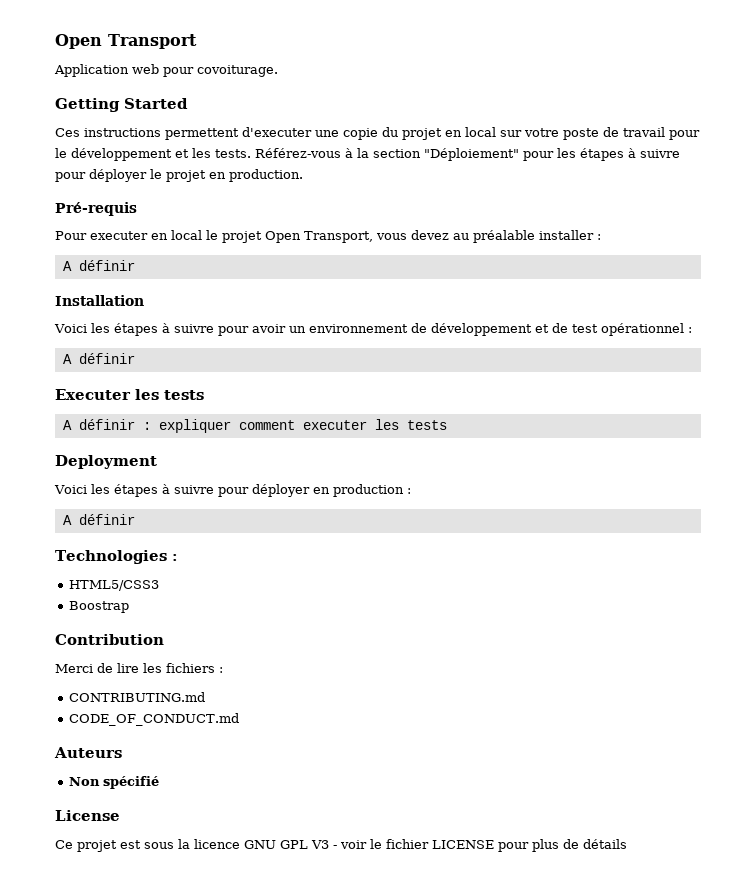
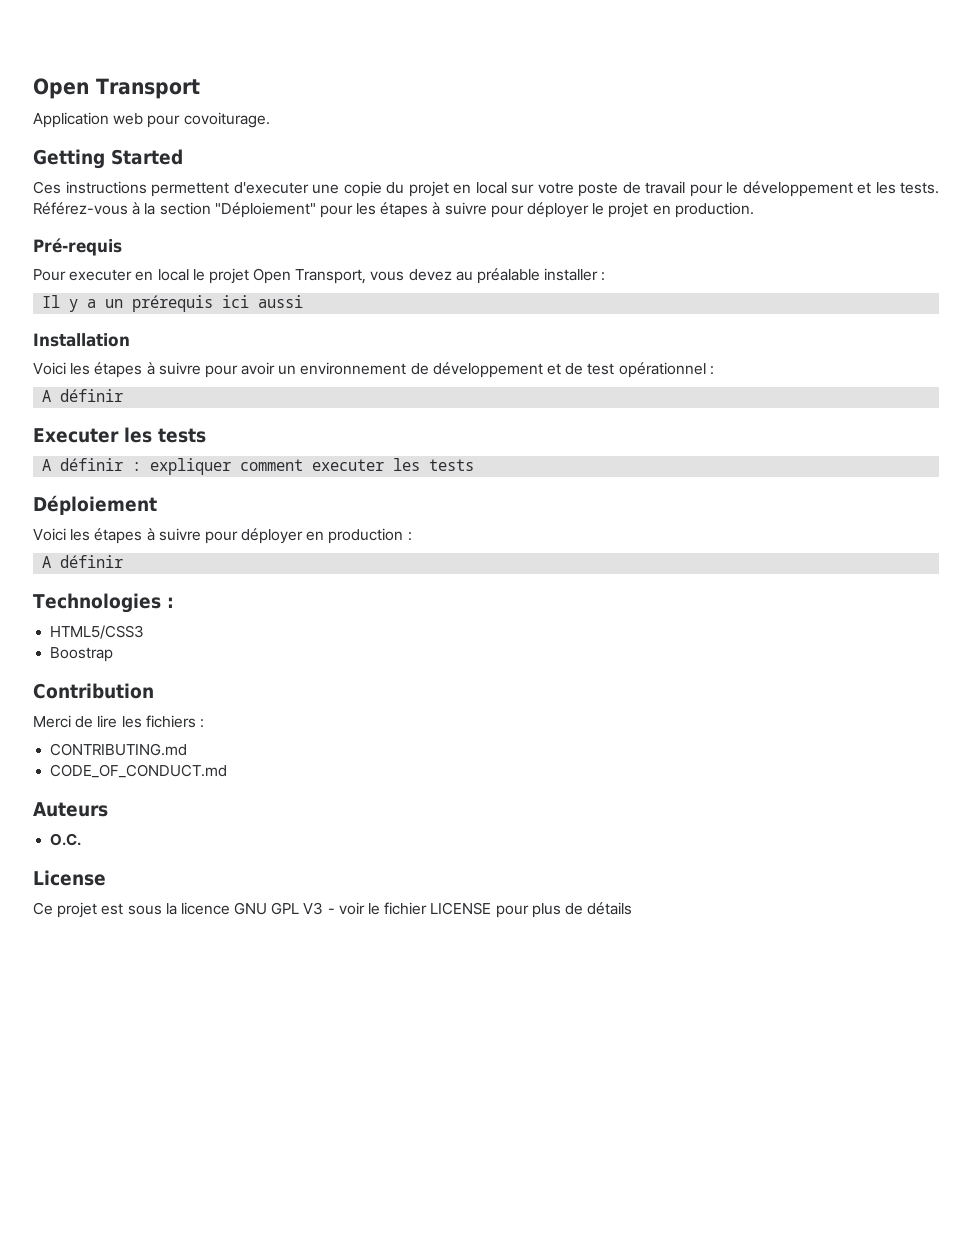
[62,260,135,271] A définir -> [42,295,304,312] Il y a un prérequis ici aussi
[55,455,157,469] Deployment -> [33,495,157,515] Déploiement
[68,776,159,789] Non spécifié -> [50,833,82,846] O.C.

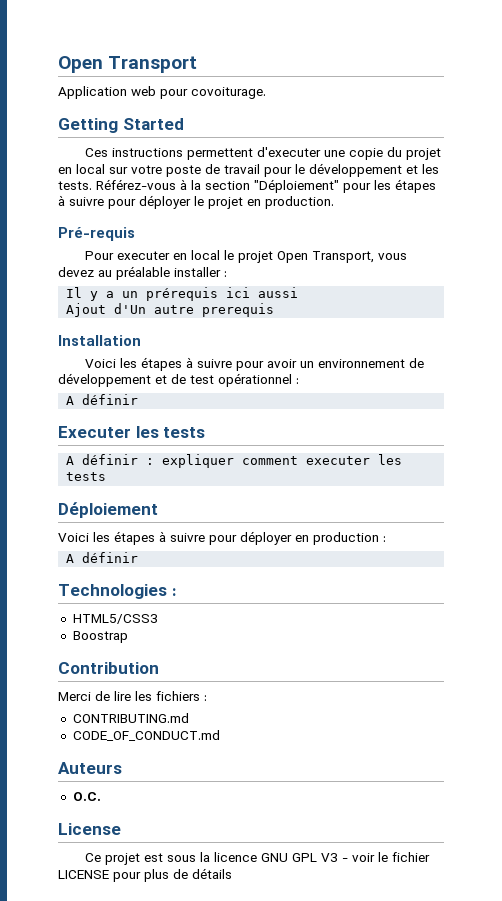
(304, 301) none -> [66,303,275,317] // Ajout d'Un autre prerequis

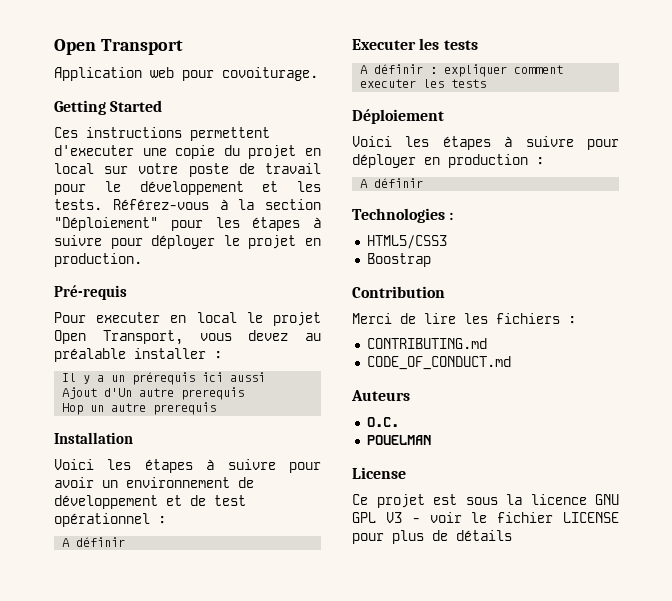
(275, 310) none -> [62,402,217,415] // Hop un autre prerequis
(101, 796) none -> [366,435,431,445] // POUELMAN

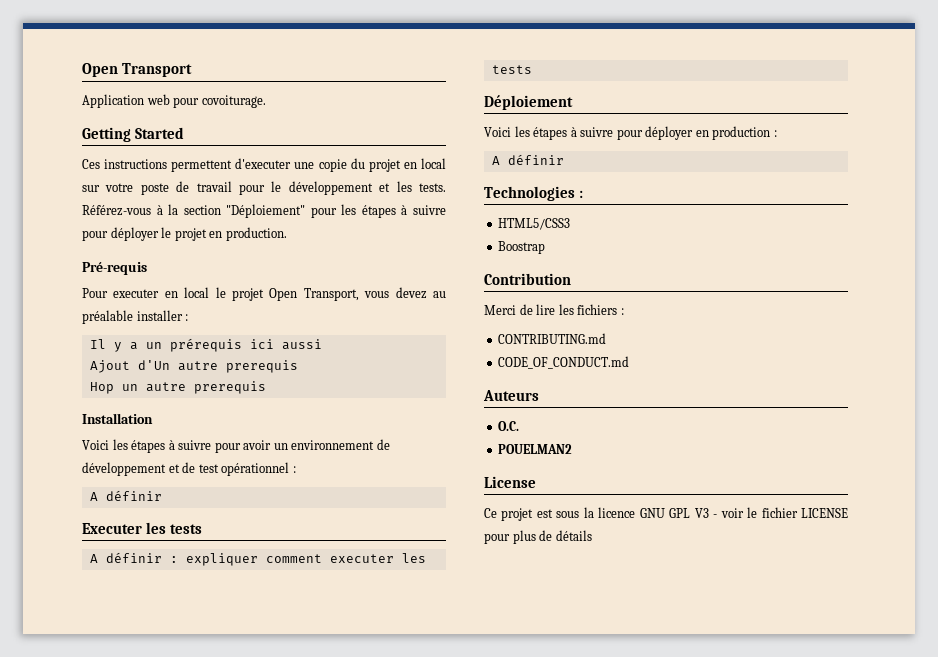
[366,435,431,445] POUELMAN -> [498,444,573,454] POUELMAN2

